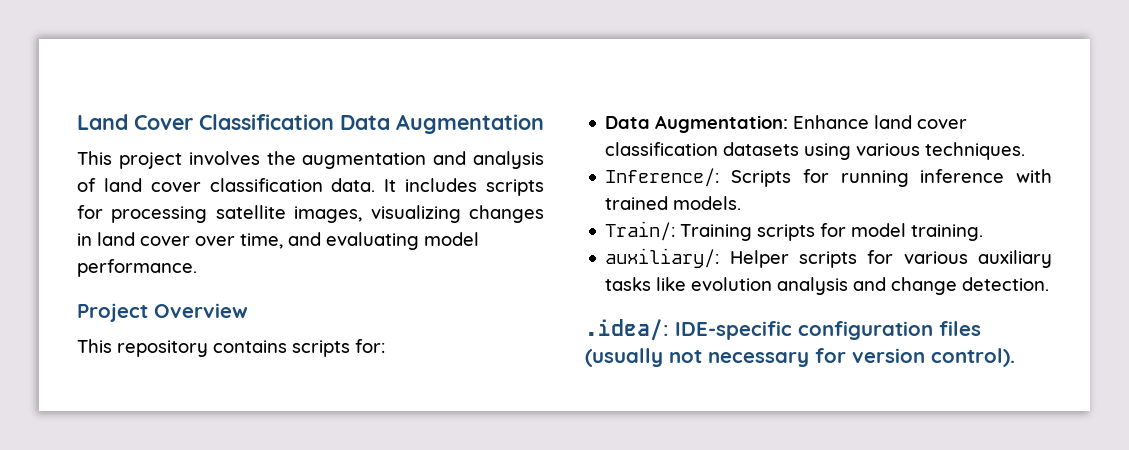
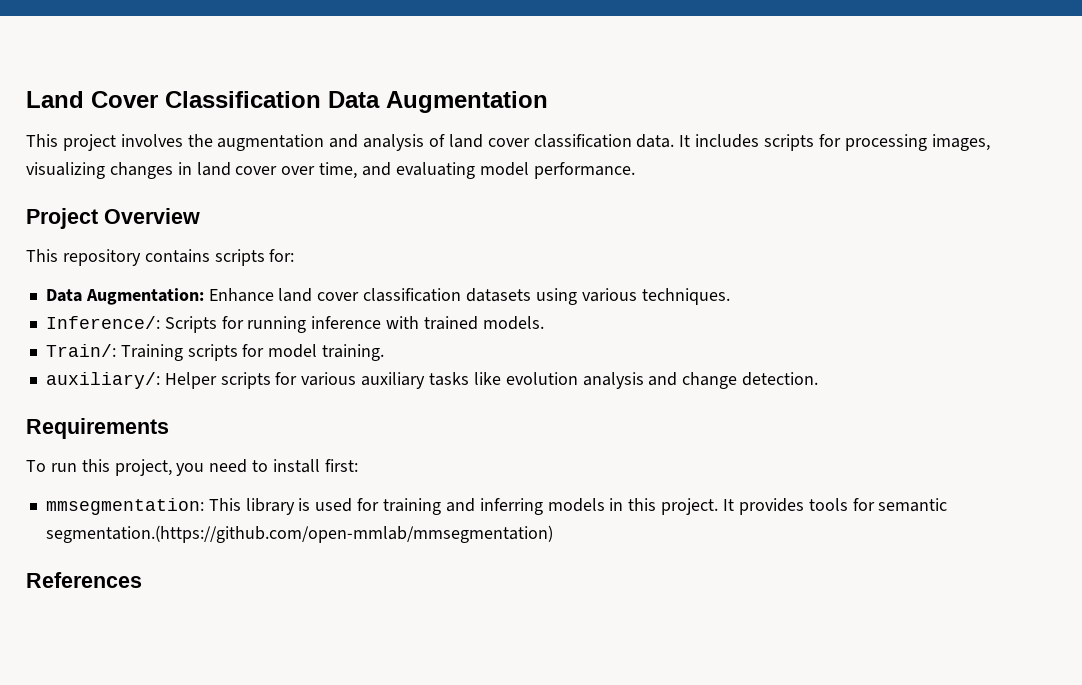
[215,205,286,219] satellite -> (927, 142) none
[585,319,981,341] [585,348,1015,367] .idea/: IDE-specific configuration files (usually not necessary for version control). -> [26,418,169,439] [26,459,358,476] [45,498,948,515] [45,525,553,543] [26,572,142,588] Requirements // To run this project, you need to install first: // mmsegmentation: This library is used for training and inferring models in this project. It provides tools for semantic segmentation.(https://github.com/open-mmlab/mmsegmentation) // References

